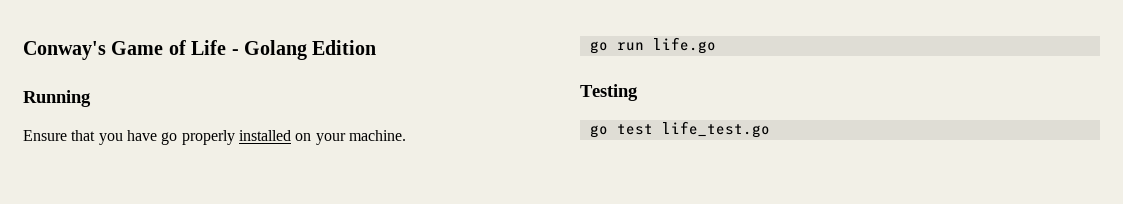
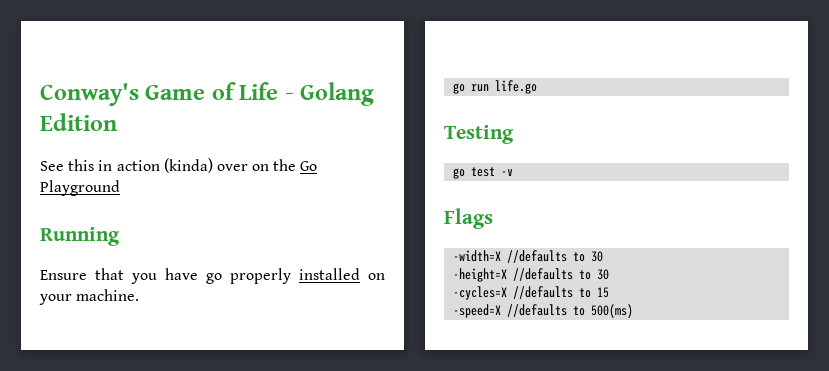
(377, 47) none -> [40,158,318,173] [40,180,120,196] // See this in action (kinda) over on the Go Playground
[661,121,770,138] life_test.go -> [501,169,514,176] [444,208,493,229] [453,250,604,263] [453,268,610,282] [453,286,610,300] [453,304,634,318] -v // Flags // -width=X //defaults to 30 // -height=X //defaults to 30 // -cycles=X //defaults to 15 // -speed=X //defaults to 500(ms)

